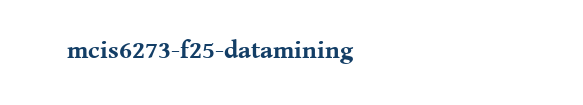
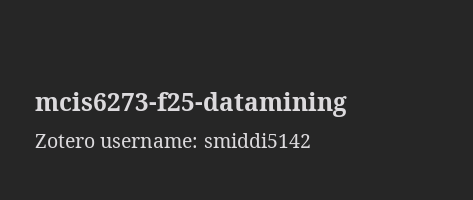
(354, 51) none -> [35,133,311,148] // Zotero username: smiddi5142

